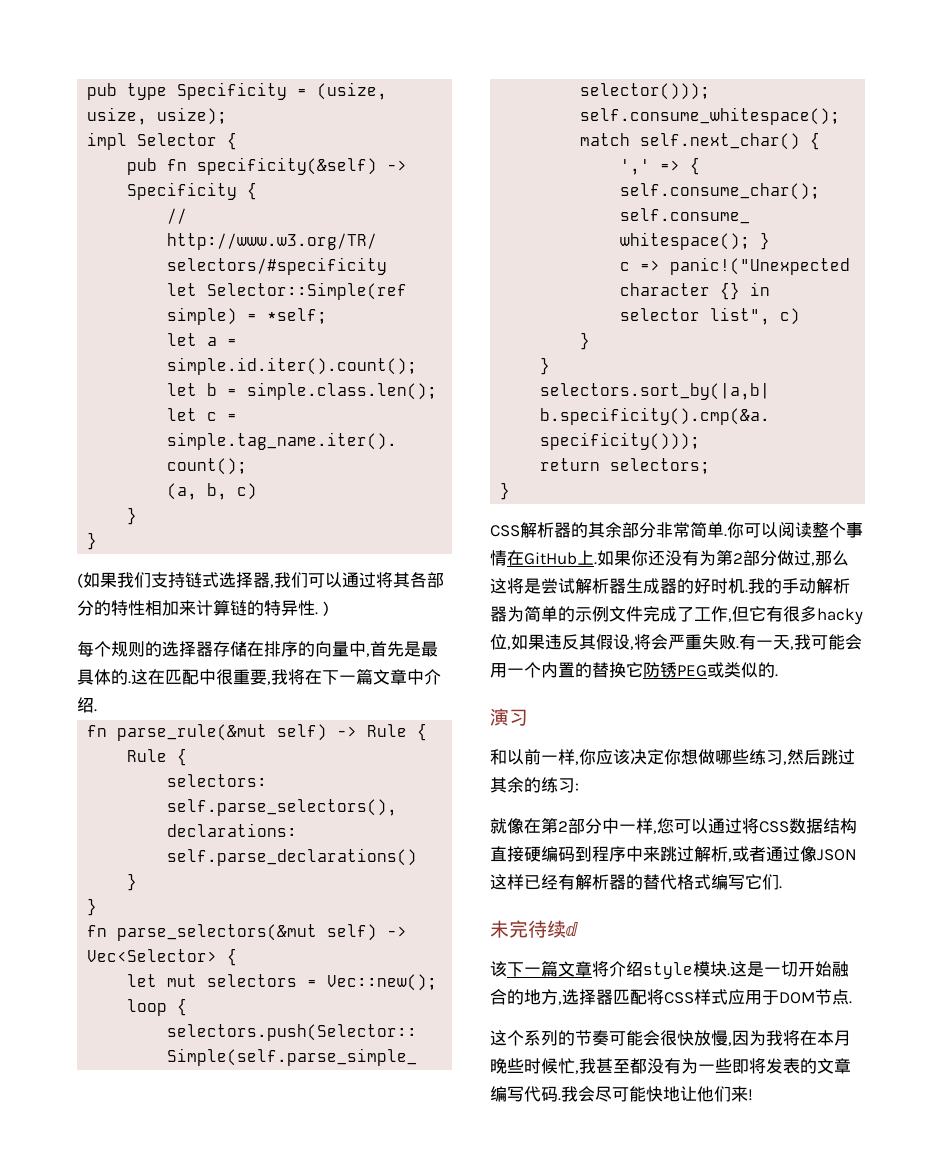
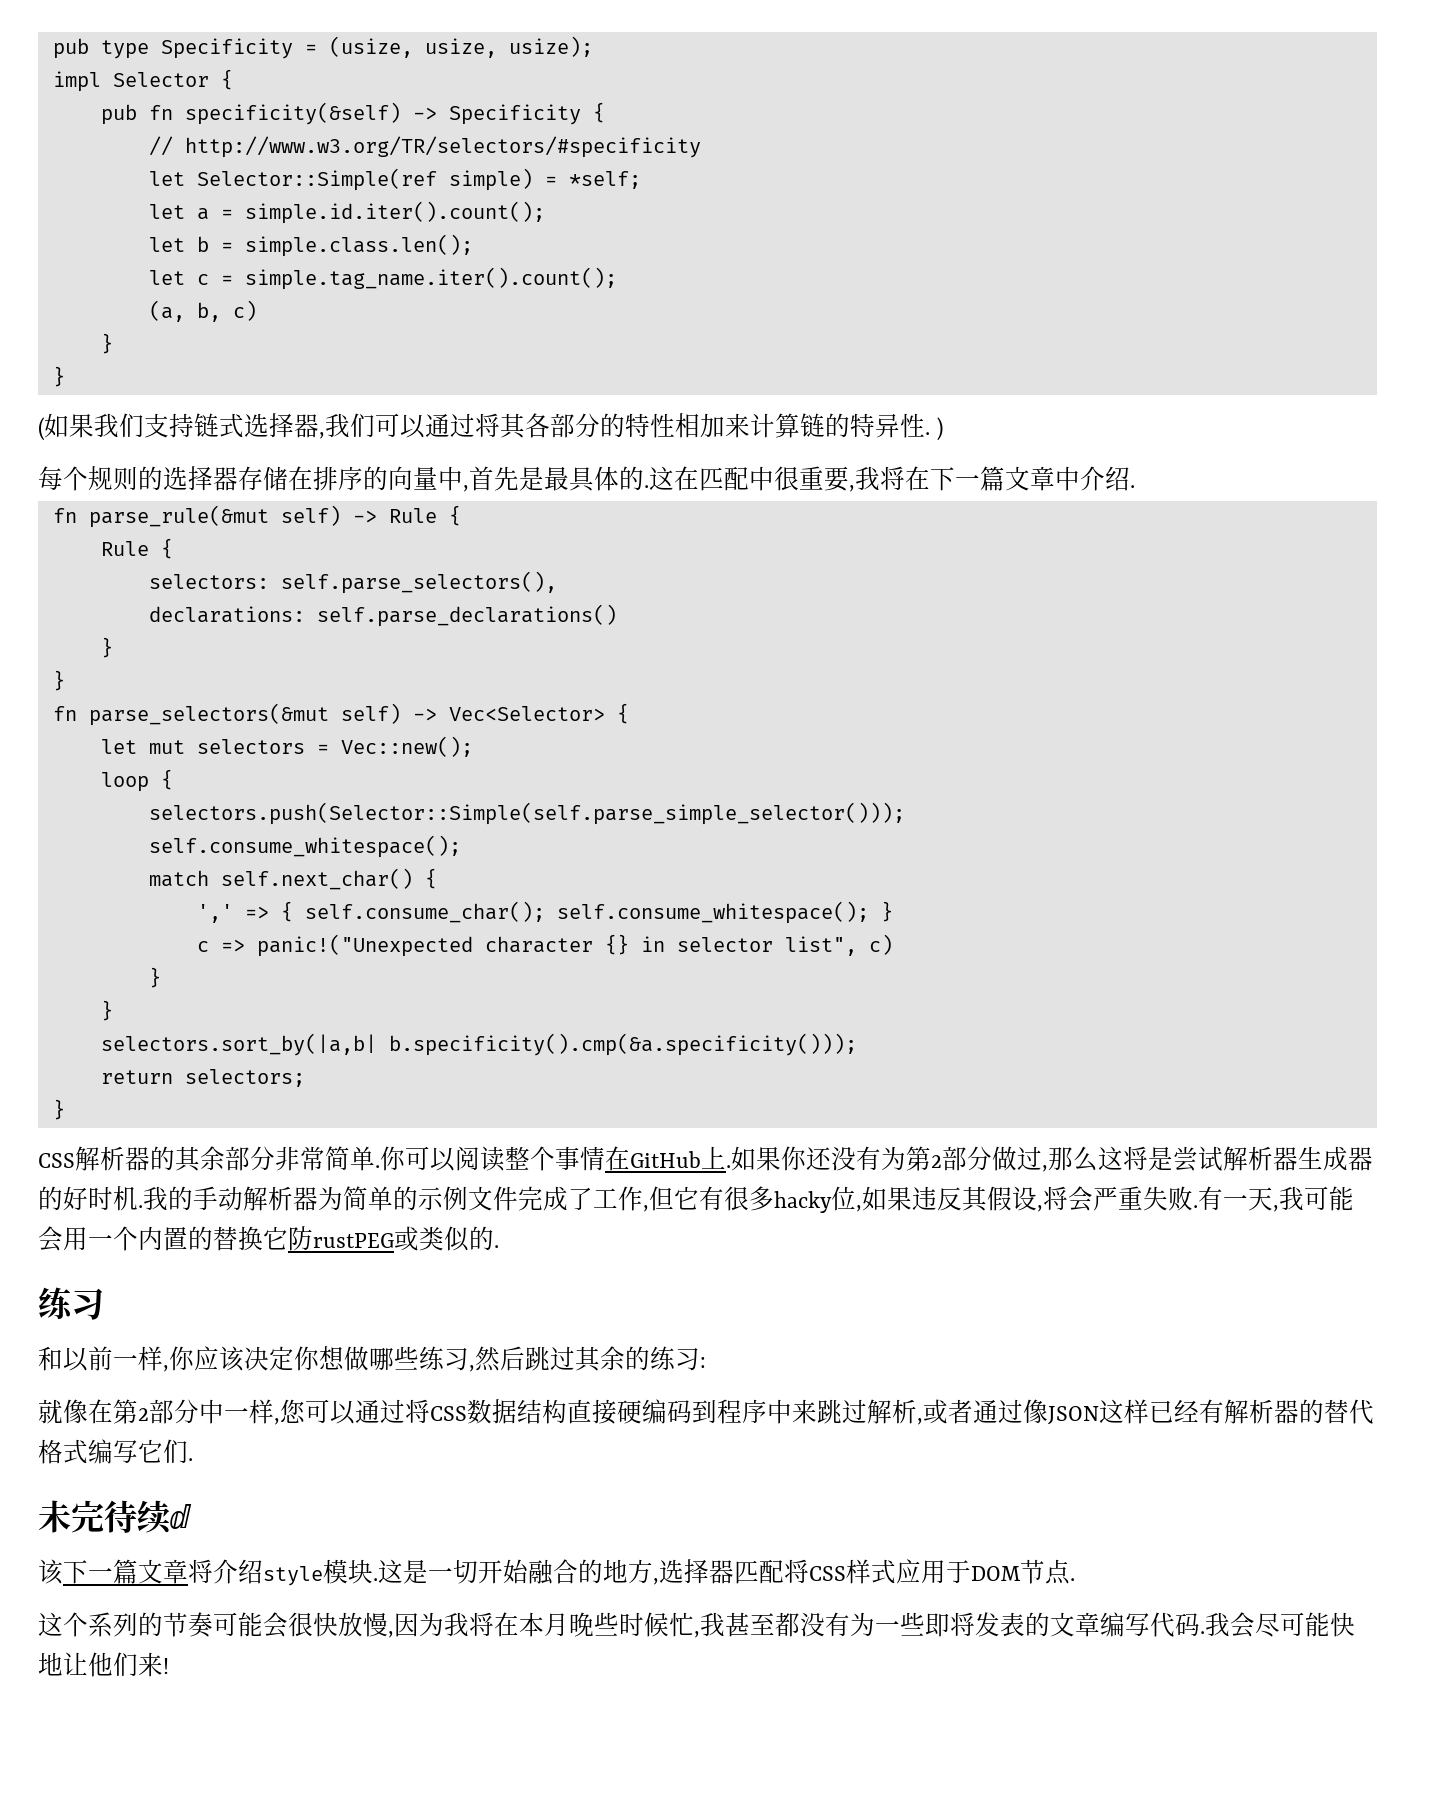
[660,662,707,678] 锈PEG -> [313,1233,394,1248] rustPEG
[490,708,509,726] 演 -> [38,1287,74,1320] 练

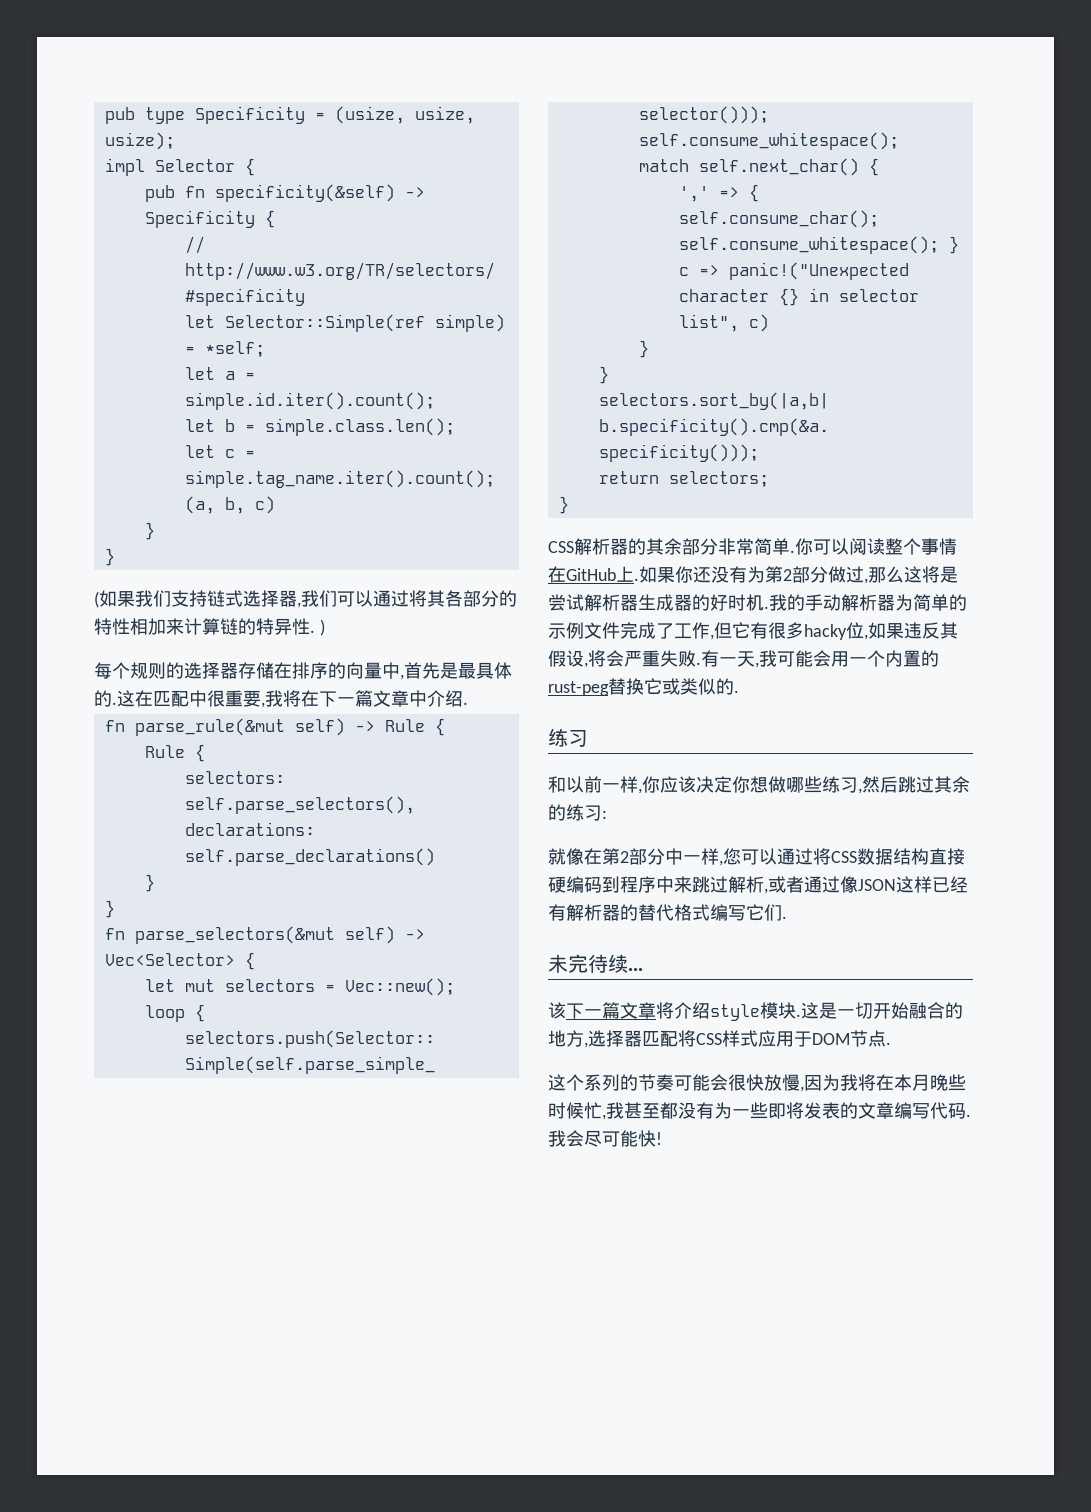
[213,1226,394,1251] 替换它防rustPEG -> [548,678,662,696] rust-peg替换它
[170,1504,192,1529] ⅆ -> [628,968,643,971] ...
[38,1652,163,1677] 地让他们来 -> (656, 1138) none

